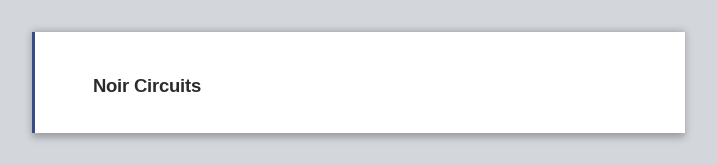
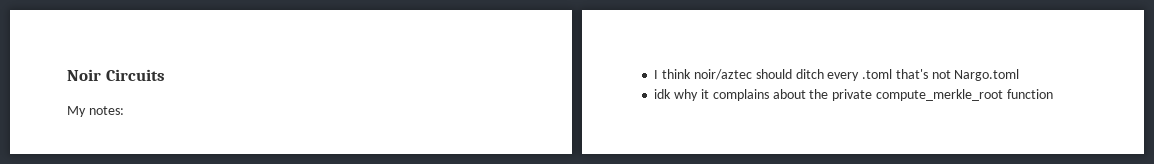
(201, 85) none -> [67,106,124,117] [654,69,1020,81] [654,89,1053,101] // My notes: // I think noir/aztec should ditch every .toml that's not Nargo.toml // idk why it complains about the private compute_merkle_root function

